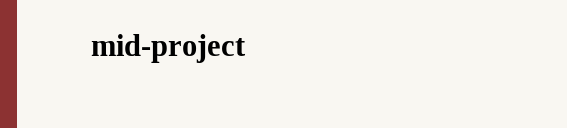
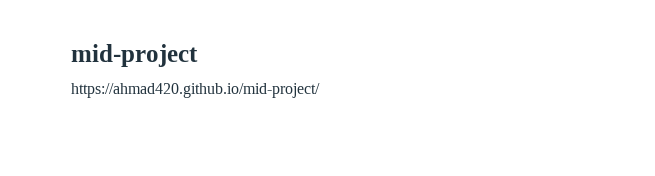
(246, 48) none -> [71,83,320,98] // https://ahmad420.github.io/mid-project/

